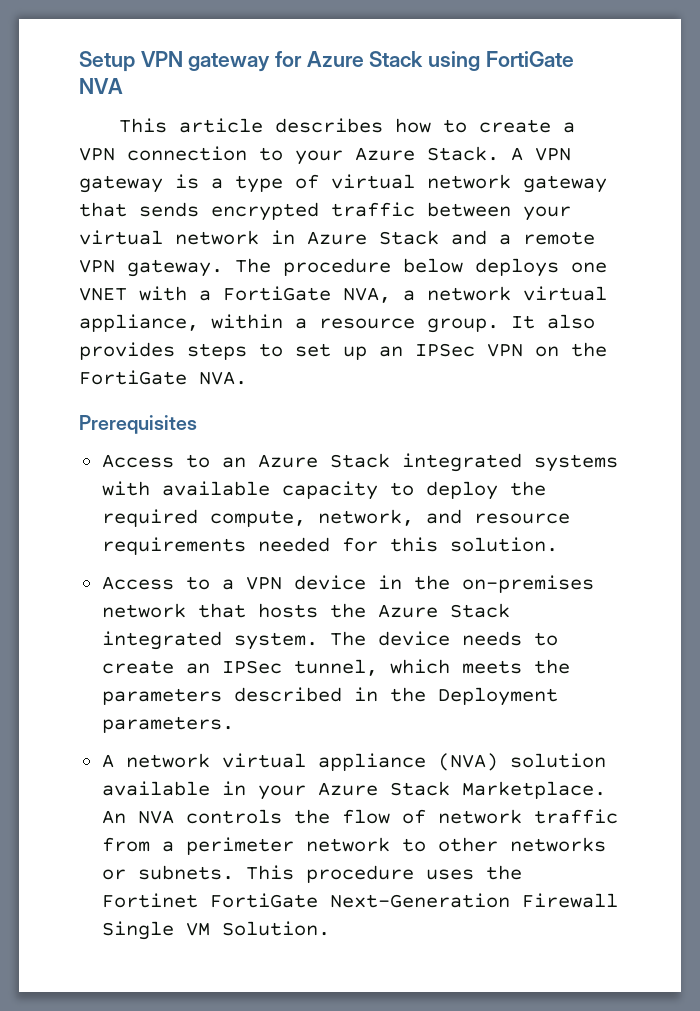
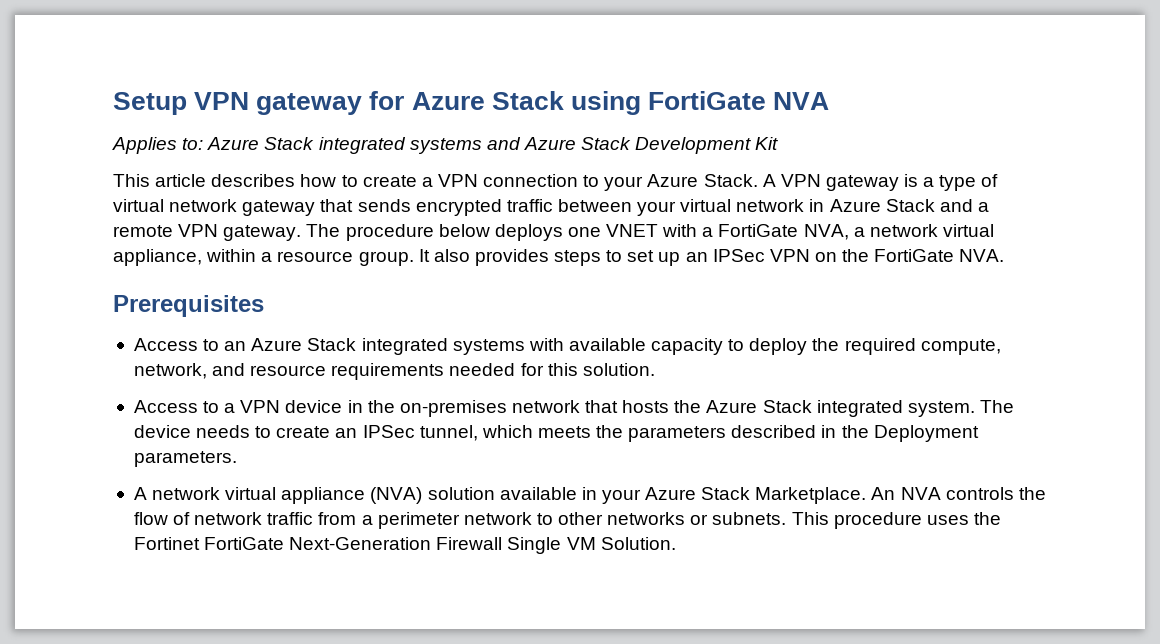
(123, 86) none -> [112,137,779,154] // Applies to: Azure Stack integrated systems and Azure Stack Development Kit

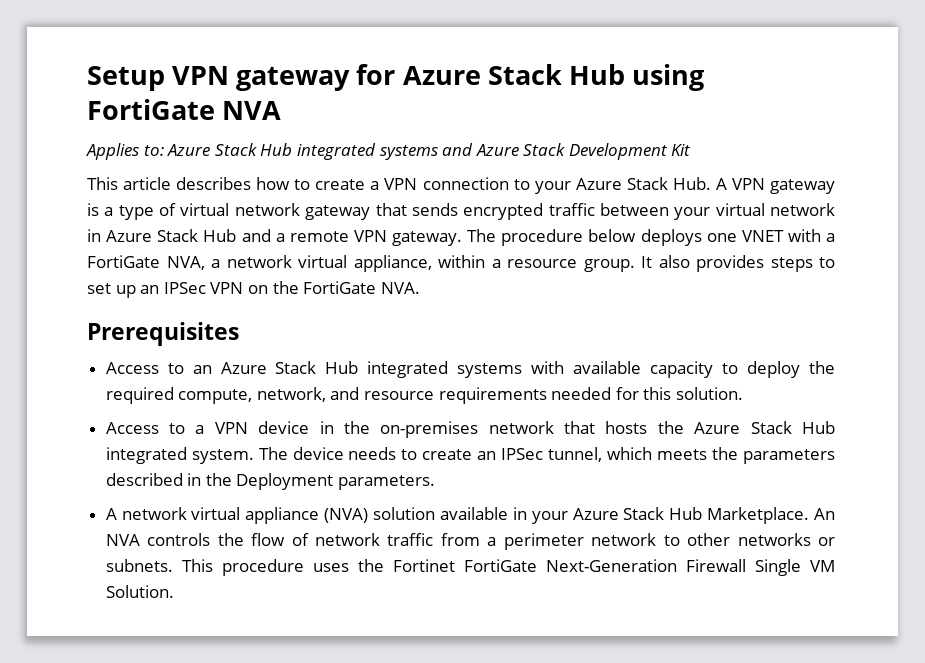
(564, 100) none -> [568,64,625,85] Hub
(315, 143) none -> [260,143,293,156] Hub
[703,174,758,187] Stack. -> [626,177,711,190] Stack Hub.
(935, 205) none -> [203,229,237,242] Hub
(357, 344) none -> [325,361,359,374] Hub
(812, 406) none -> [801,421,835,434] Hub
(751, 493) none -> [669,507,703,520] Hub

